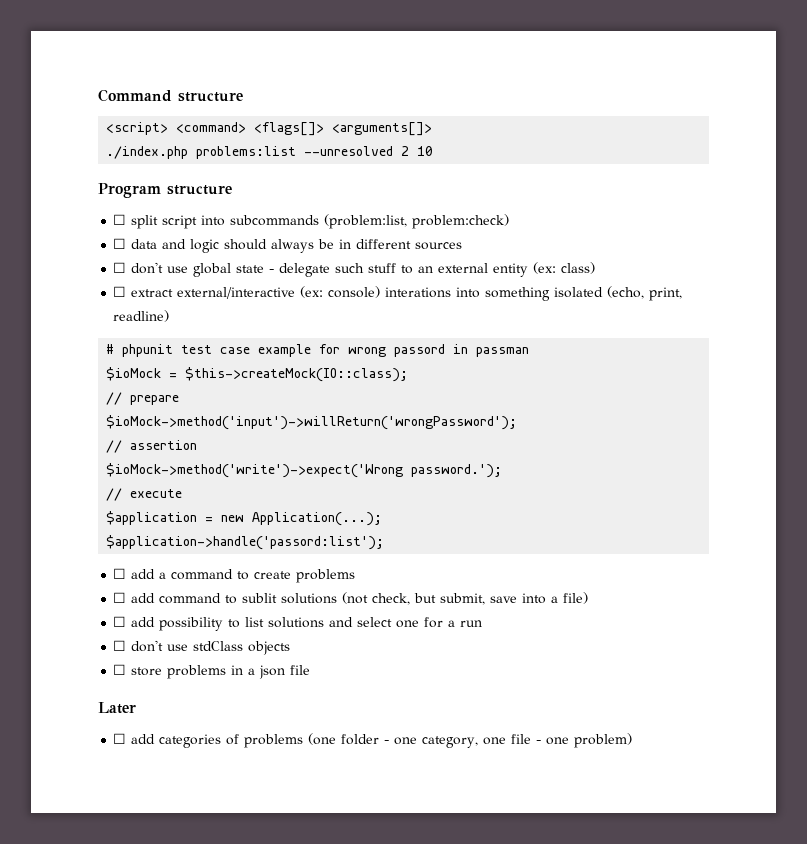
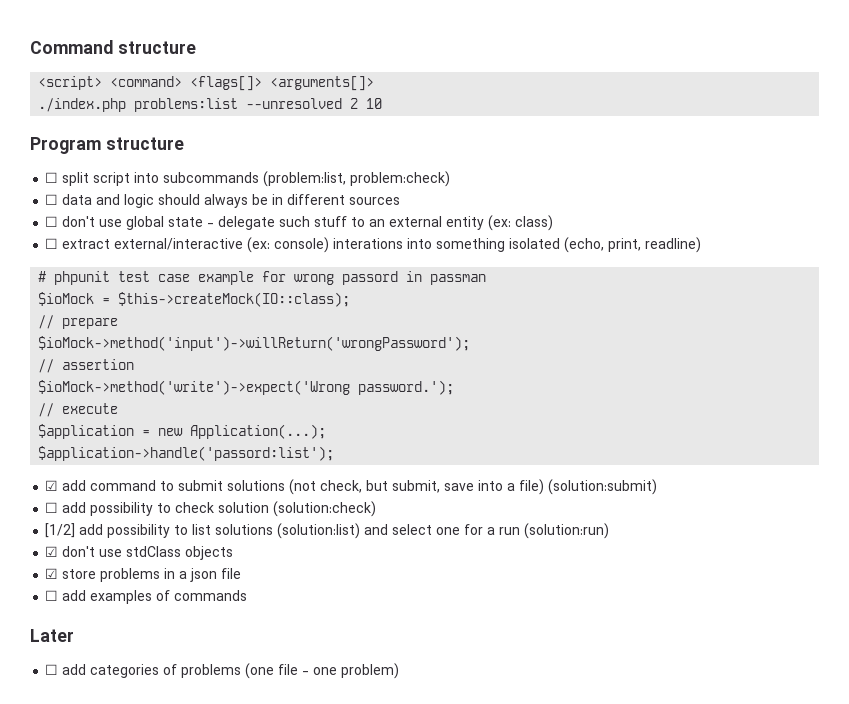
[113,568,356,583] [113,592,127,603] ☐ add a command to create problems // ☐ -> [45,480,59,491] ☑
[242,593,278,603] sublit -> [178,480,224,491] submit
(589, 598) none -> [548,479,658,495] (solution:submit)
(241, 623) none -> [175,501,377,517] [45,523,189,538] check solution (solution:check) // [1/2] add possibility to
(325, 622) none -> [277,523,361,539] (solution:list)
[113,640,127,651] // ☐ -> [524,523,610,539] [45,546,59,557] (solution:run) // ☑
[113,664,127,675] ☐ -> [45,568,59,579] ☑
(311, 670) none -> [45,590,248,604] // ☐ add examples of commands
[341,734,507,748] folder - one category, one -> (275, 671) none

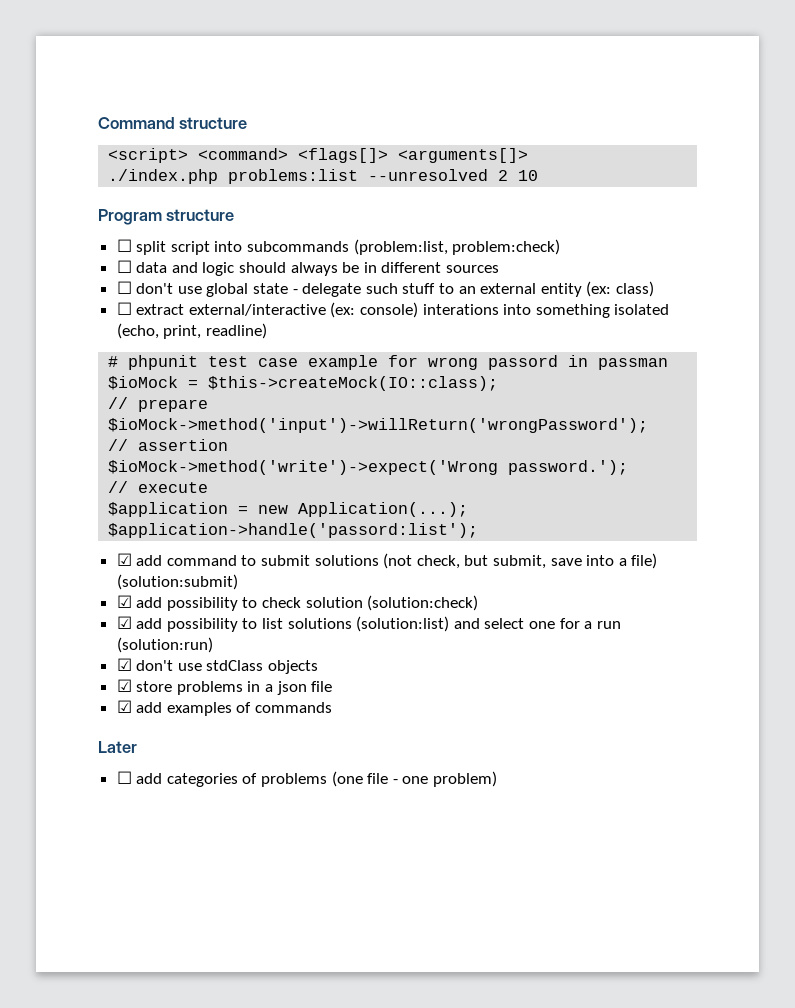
[45,502,59,513] ☐ -> [116,595,132,608] ☑
[45,523,76,538] [1/2] -> [116,616,132,629] ☑
[45,590,59,601] ☐ -> [116,700,132,713] ☑

